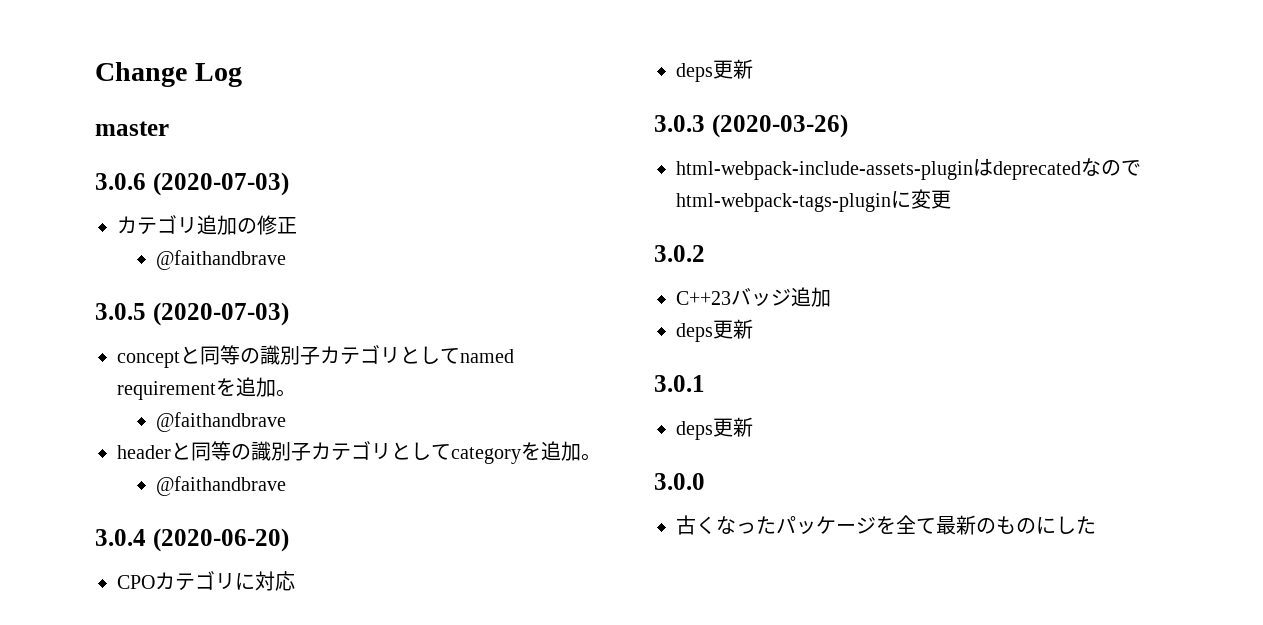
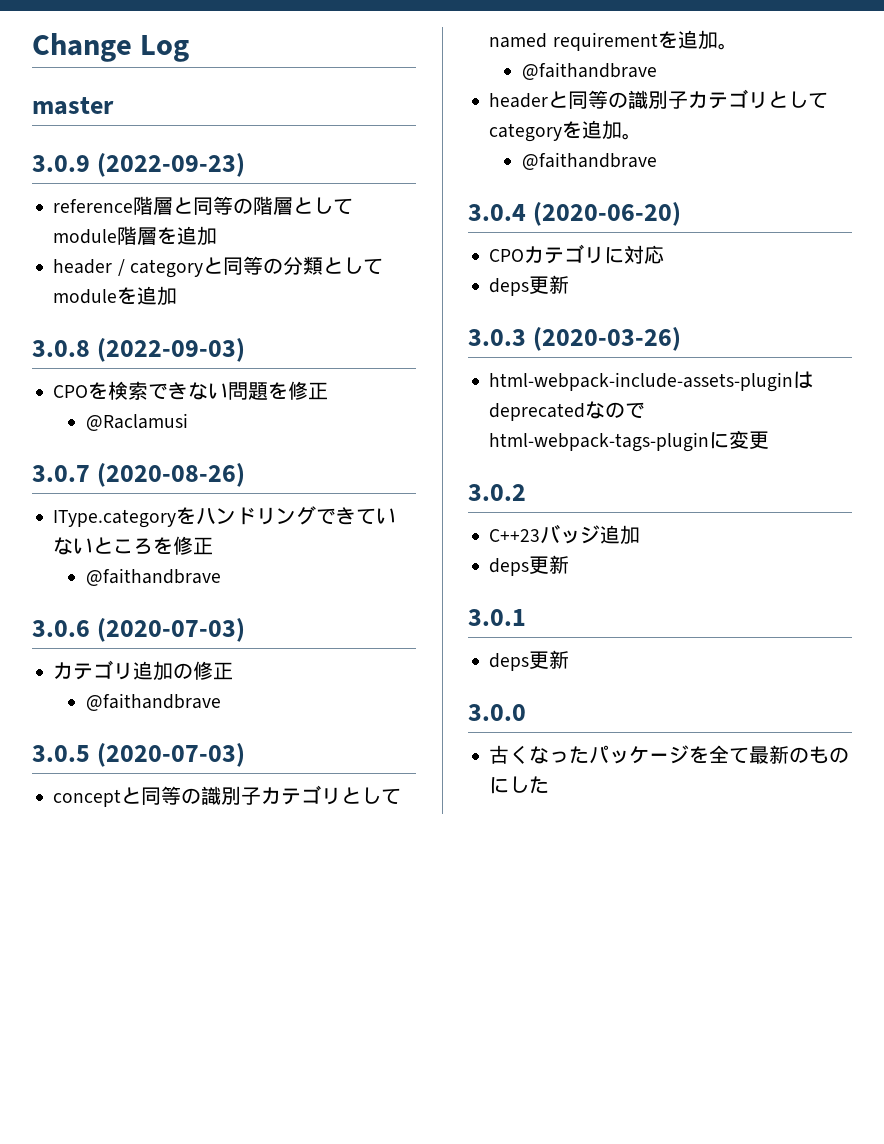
(169, 128) none -> [32,153,246,177] [53,196,354,215] [53,226,218,246] [53,256,383,278] [53,286,178,306] [32,338,246,362] [53,381,329,400] [85,413,188,431] [32,463,246,487] [53,506,397,528] [53,536,214,555] [85,568,221,586] // 3.0.9 (2022-09-23) // reference階層と同等の階層としてmodule階層を追加 // header / categoryと同等の分類としてmoduleを追加 // 3.0.8 (2022-09-03) // CPOを検索できない問題を修正 // @Raclamusi // 3.0.7 (2020-08-26) // IType.categoryをハンドリングできていないところを修正 // @faithandbrave

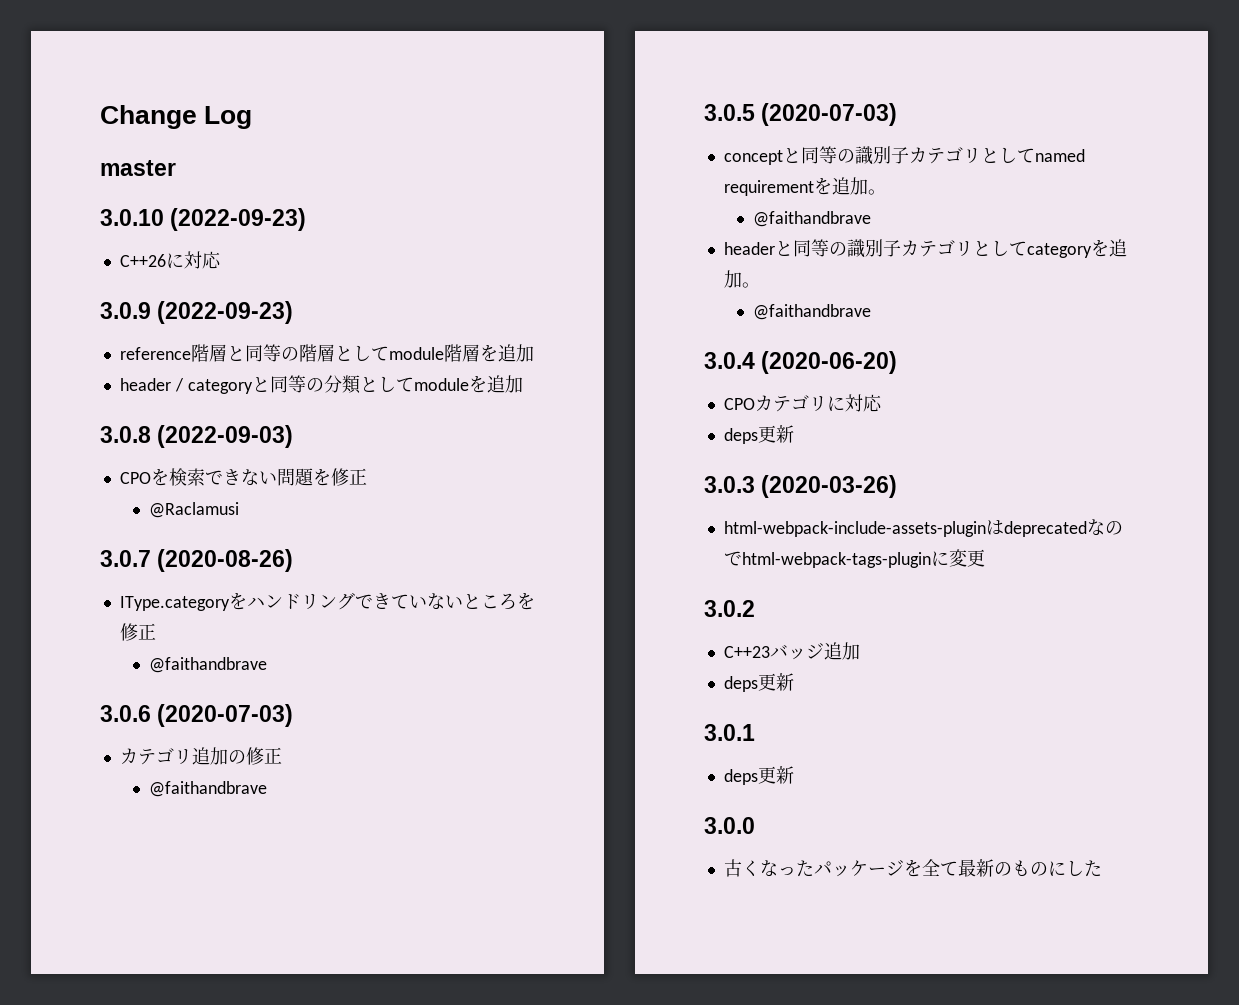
(114, 106) none -> [100,208,307,231] [119,251,221,269] // 3.0.10 (2022-09-23) // C++26に対応

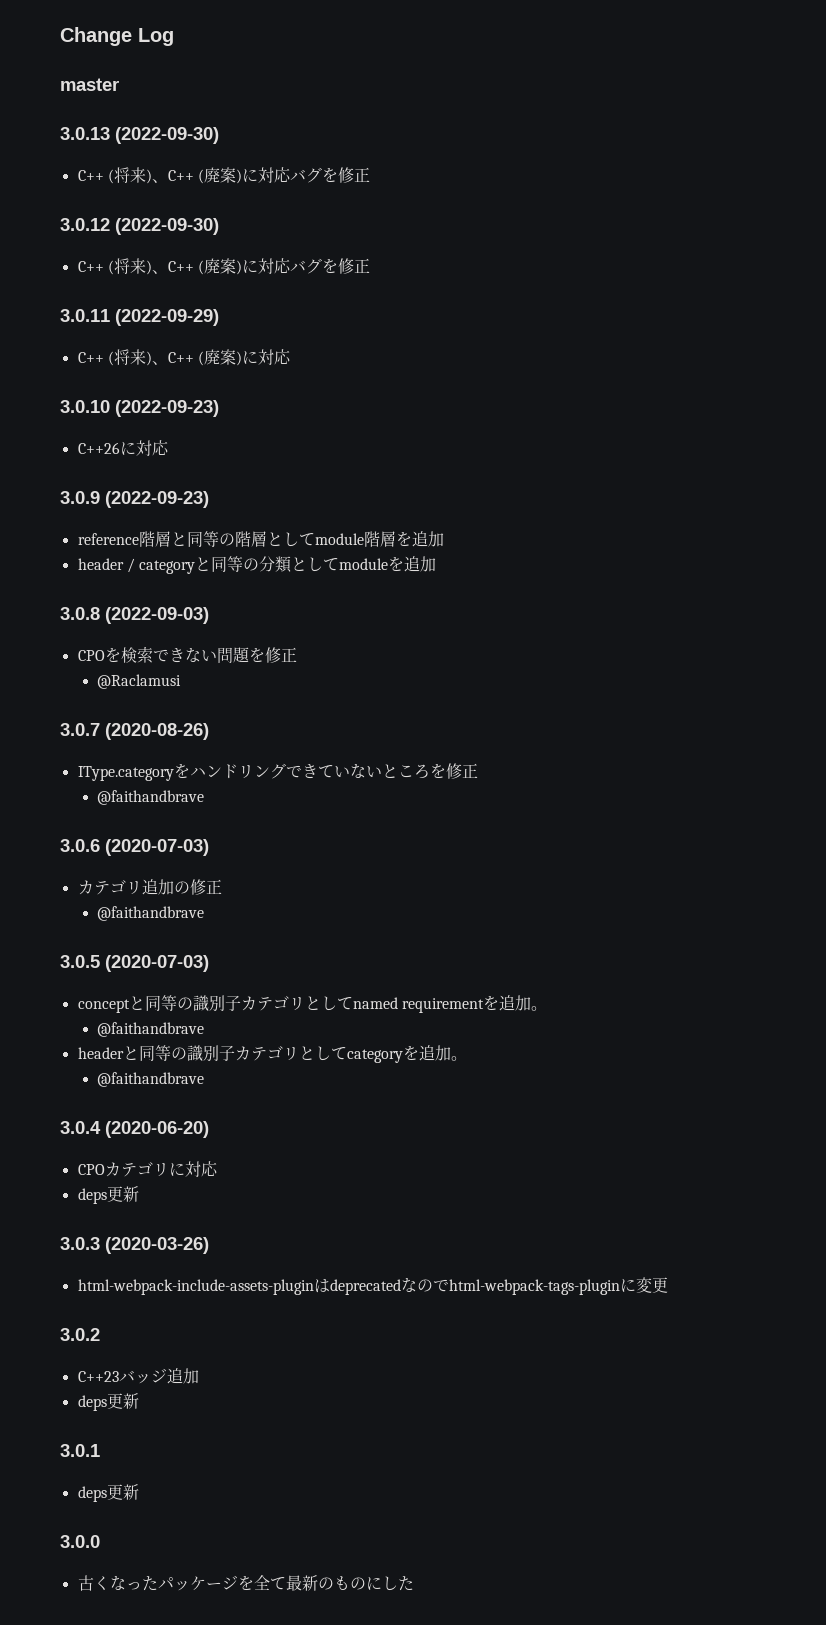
(176, 168) none -> [60,127,219,144] [77,167,371,184] [60,218,219,235] [77,258,371,275] [60,309,219,326] [77,349,292,366] // 3.0.13 (2022-09-30) // C++ (将来)、C++ (廃案)に対応バグを修正 // 3.0.12 (2022-09-30) // C++ (将来)、C++ (廃案)に対応バグを修正 // 3.0.11 (2022-09-29) // C++ (将来)、C++ (廃案)に対応

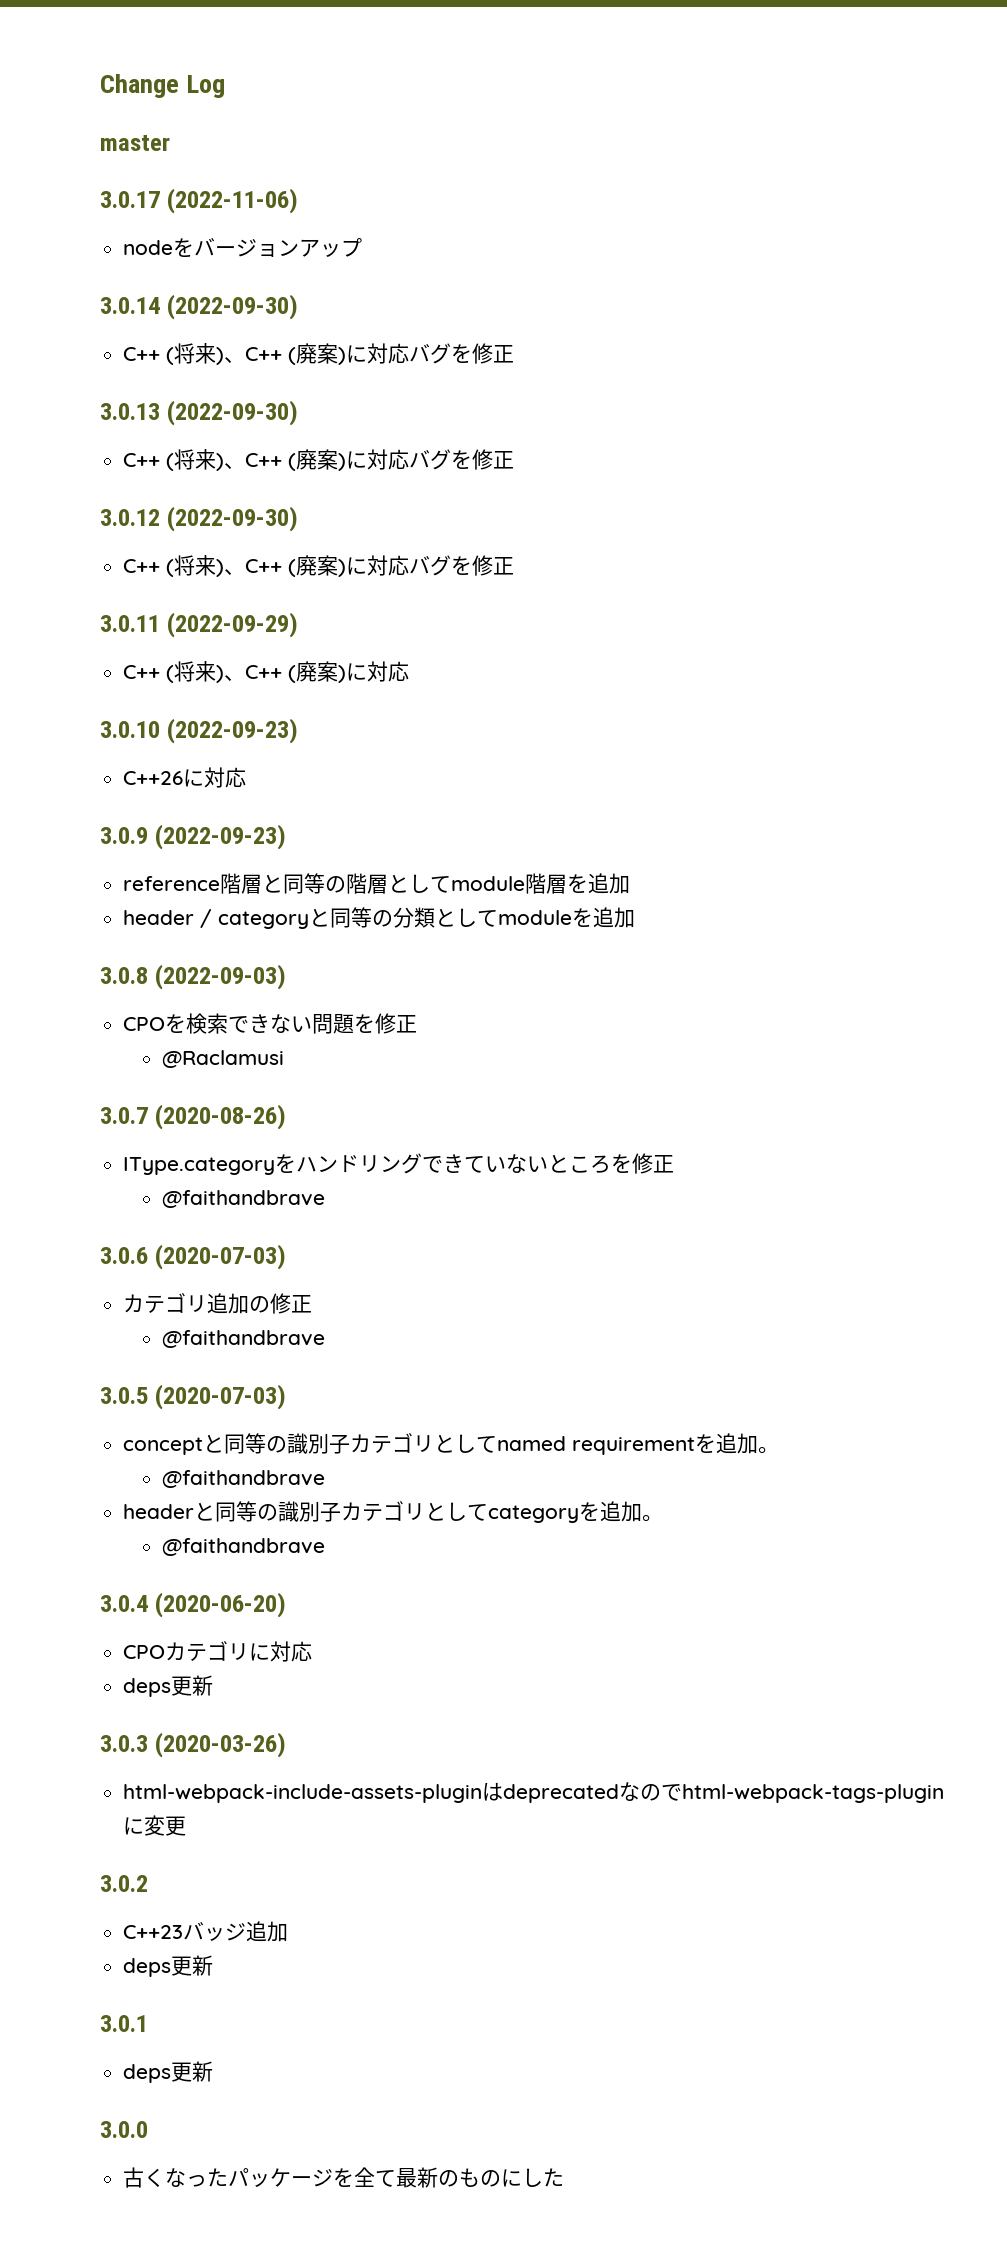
(119, 84) none -> [100,188,298,214] [123,238,363,257] [100,294,298,320] [123,343,515,365] // 3.0.17 (2022-11-06) // nodeをバージョンアップ // 3.0.14 (2022-09-30) // C++ (将来)、C++ (廃案)に対応バグを修正

